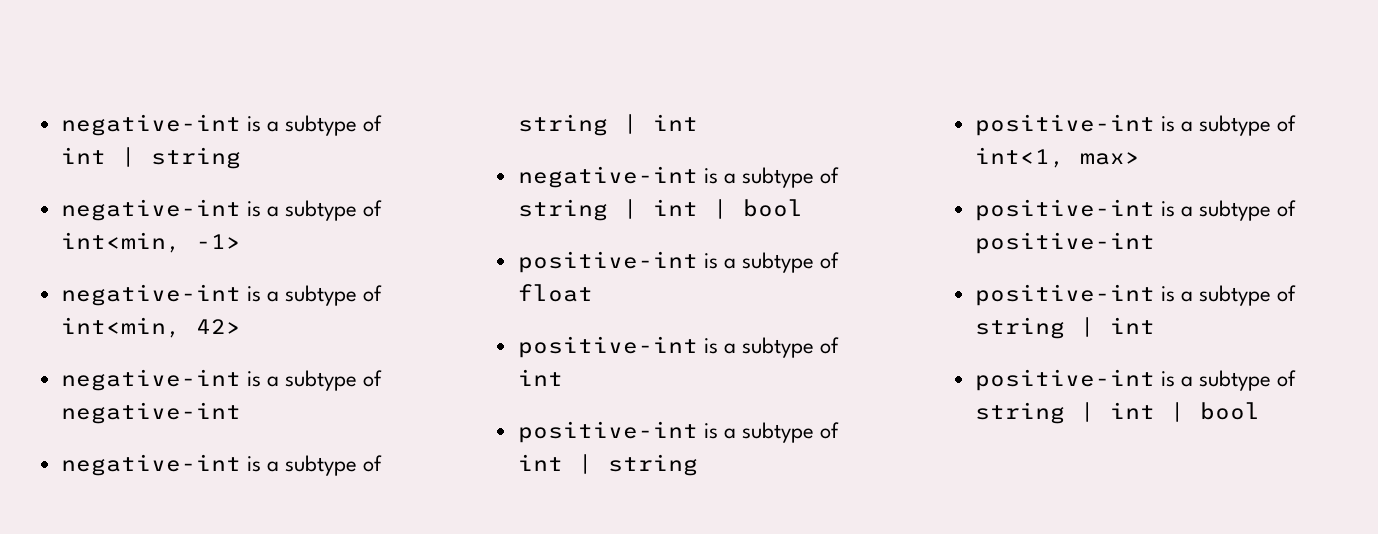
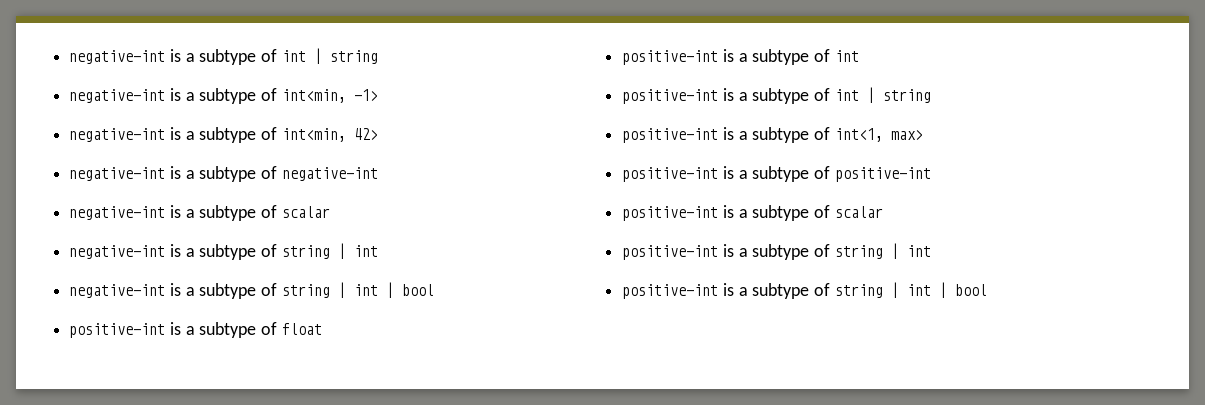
(241, 413) none -> [69,205,330,221] // negative-int is a subtype of scalar
(1155, 243) none -> [622,205,883,221] // positive-int is a subtype of scalar

